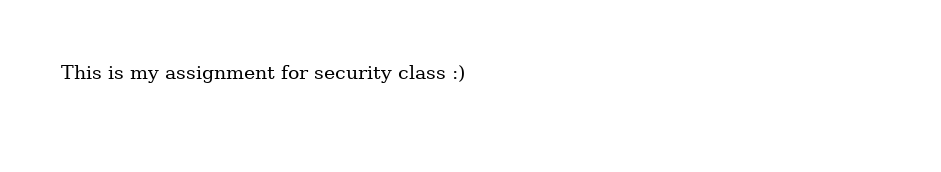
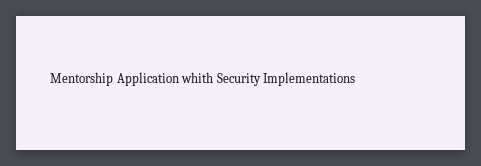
[61,65,465,83] This is my assignment for security class :) -> [50,72,356,86] Mentorship Application whith Security Implementations

